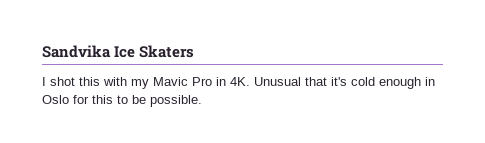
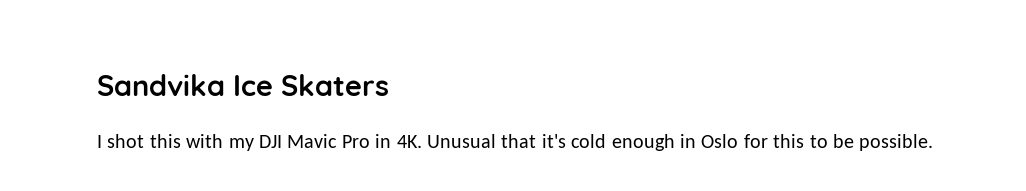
(149, 84) none -> [259,135,282,148] DJI

